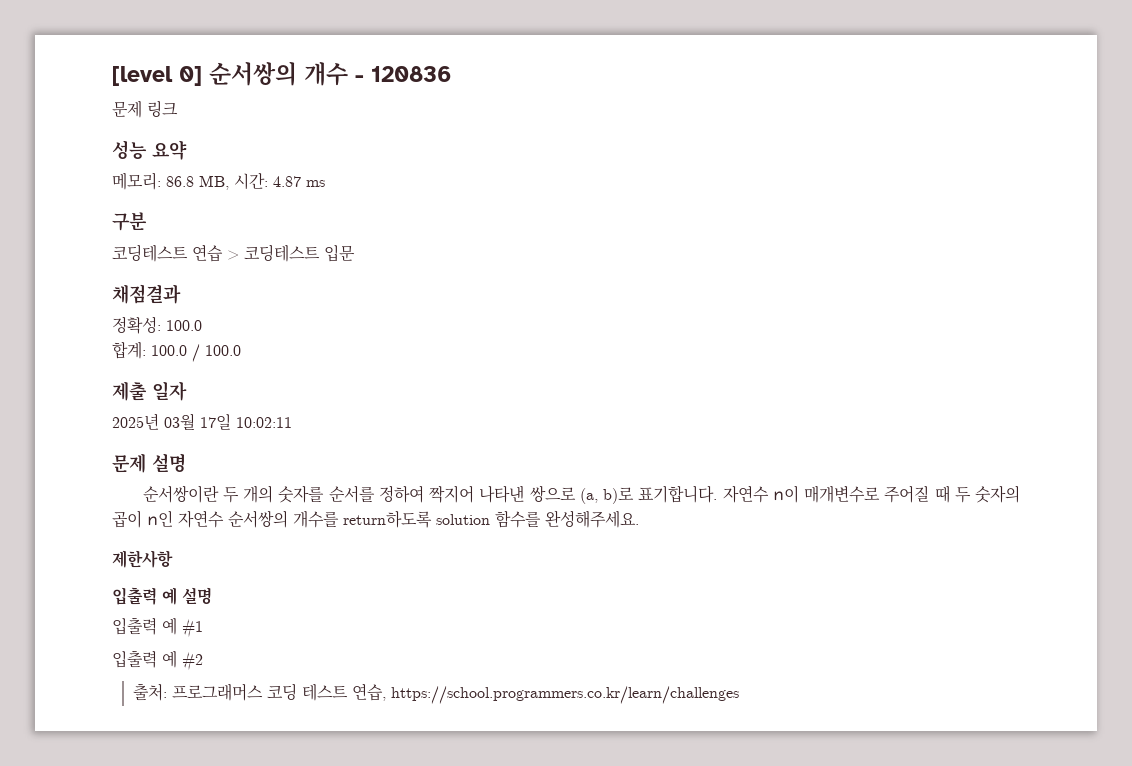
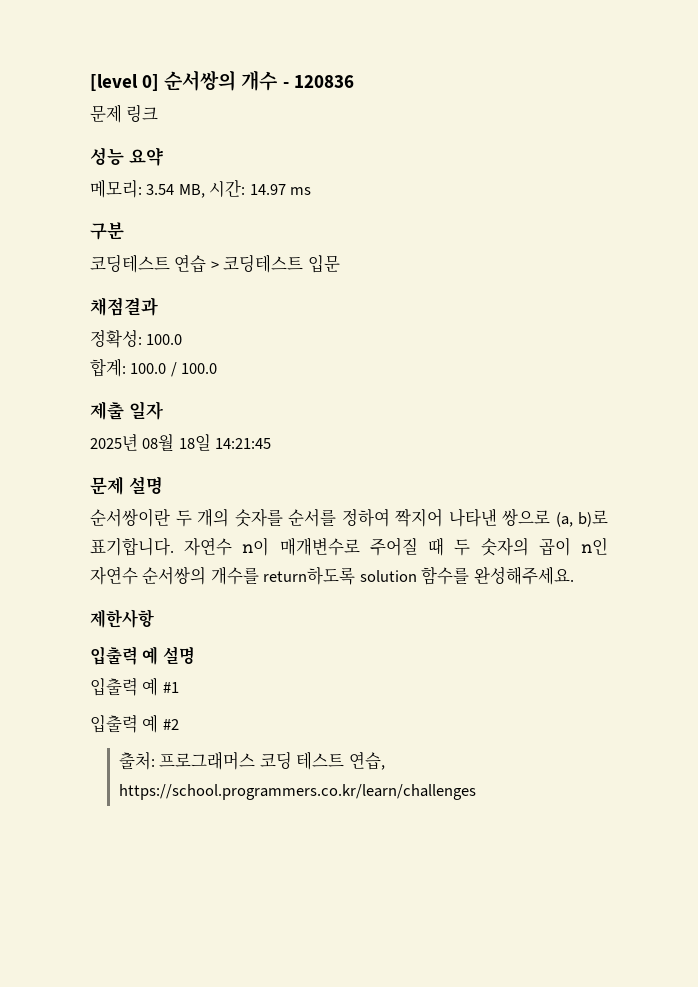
[166,176,194,187] 86.8 -> [146,184,175,195] 3.54
[273,176,301,187] 4.87 -> [249,184,286,195] 14.97
[164,413,292,430] 03월 17일 10:02:11 -> [142,434,272,451] 08월 18일 14:21:45

